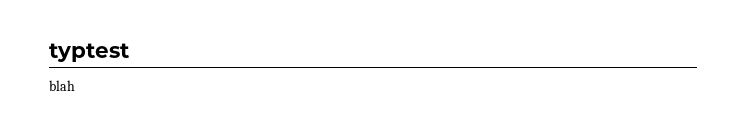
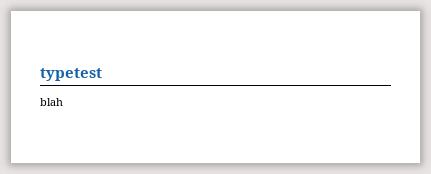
[49,43,129,62] typtest -> [40,68,102,81] typetest

